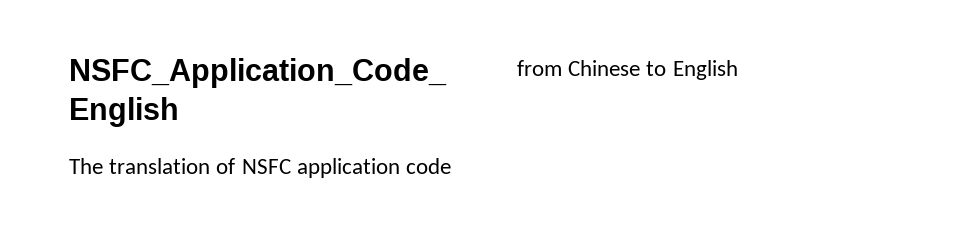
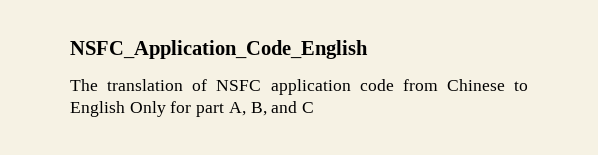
(738, 70) none -> [129,101,315,117] Only for part A, B, and C

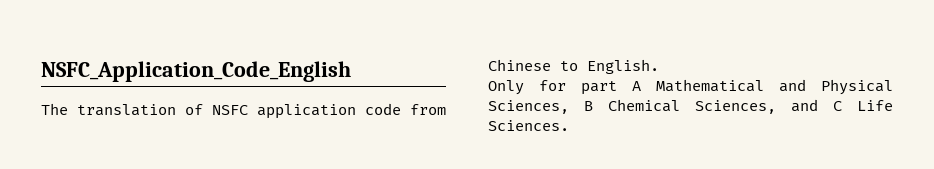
[70,101,125,117] English -> [587,59,659,74] English. //
[228,101,315,116] A, B, and C -> [632,79,893,95] [488,99,893,114] [488,120,569,131] A Mathematical and Physical Sciences, B Chemical Sciences, and C Life Sciences.

